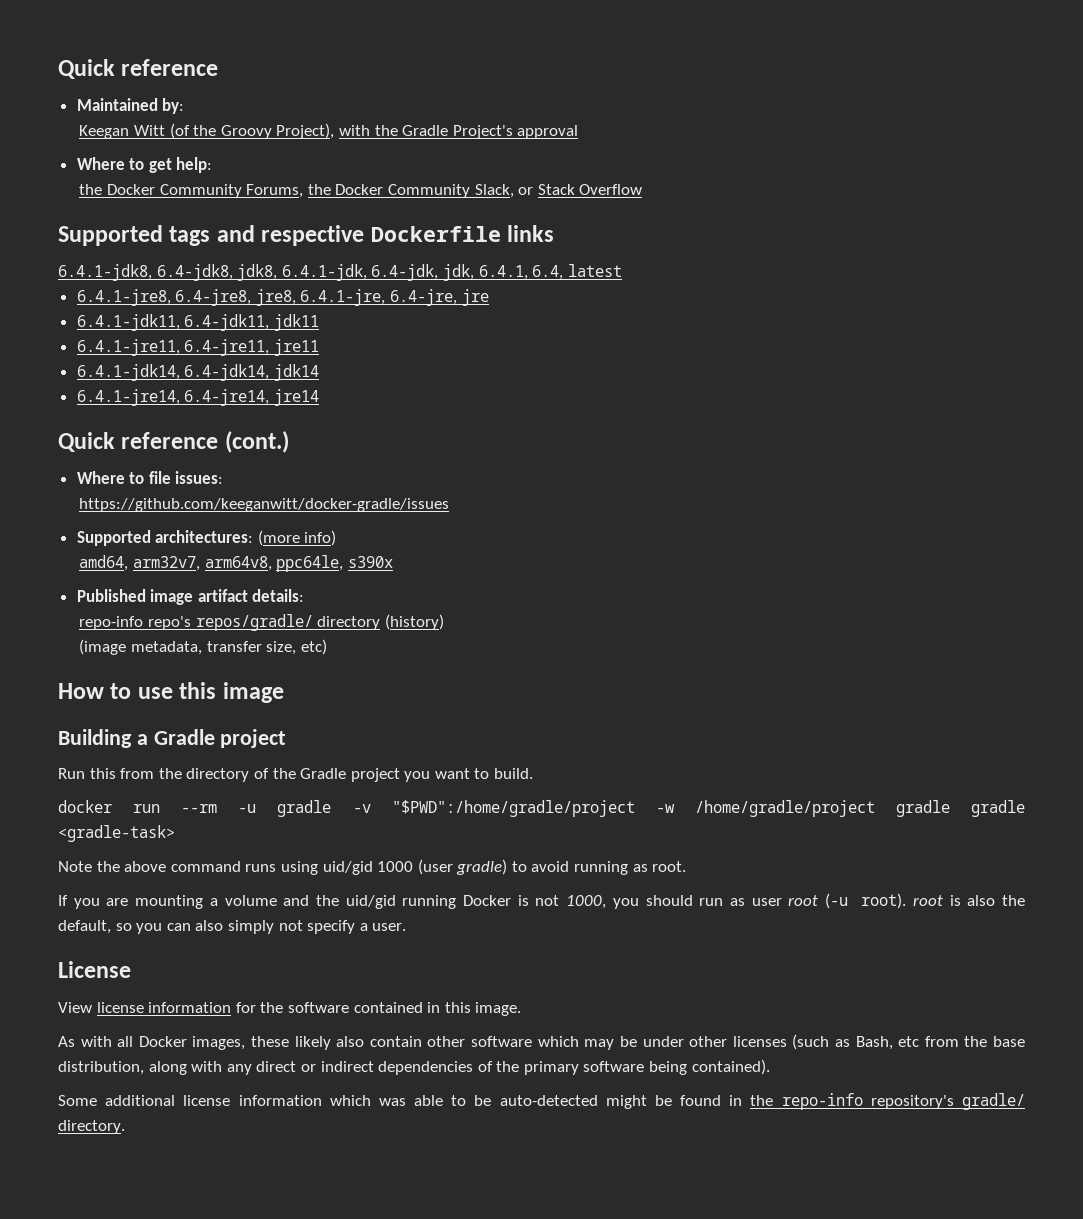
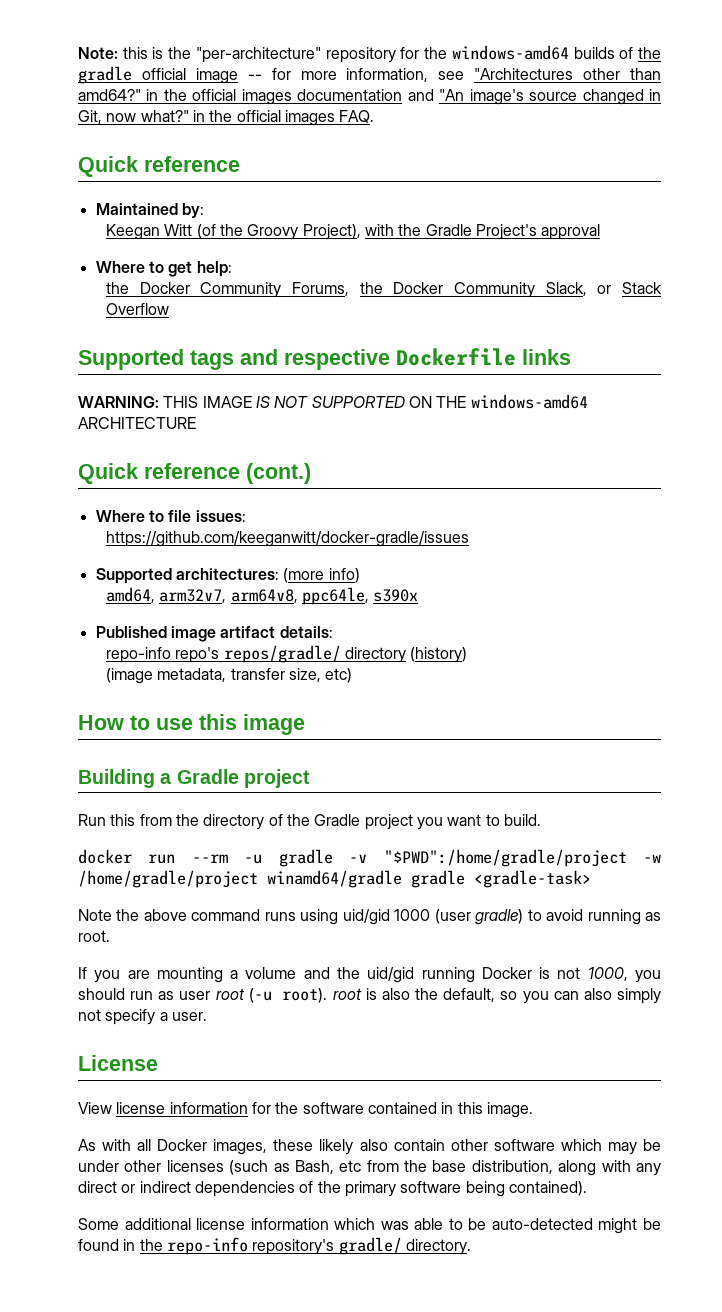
(58, 69) none -> [78,45,662,63] [78,66,661,84] [78,89,661,105] [78,110,375,126] Note: this is the "per-architecture" repository for the windows-amd64 builds of the gradle official image -- for more information, see "Architectures other than amd64?" in the official images documentation and "An image's source changed in Git, now what?" in the official images FAQ. //
[58,264,622,281] [76,289,489,306] [76,314,319,331] [76,339,319,356] [76,364,319,381] [76,389,319,406] 6.4.1-jdk8, 6.4-jdk8, jdk8, 6.4.1-jdk, 6.4-jdk, jdk, 6.4.1, 6.4, latest // 6.4.1-jre8, 6.4-jre8, jre8, 6.4.1-jre, 6.4-jre, jre // 6.4.1-jdk11, 6.4-jdk11, jdk11 // 6.4.1-jre11, 6.4-jre11, jre11 // 6.4.1-jdk14, 6.4-jdk14, jdk14 // 6.4.1-jre14, 6.4-jre14, jre14 -> [78,394,588,409] [78,417,196,429] WARNING: THIS IMAGE IS NOT SUPPORTED ON THE windows-amd64 ARCHITECTURE
[895,800,950,817] gradle -> [267,870,402,888] winamd64/gradle

